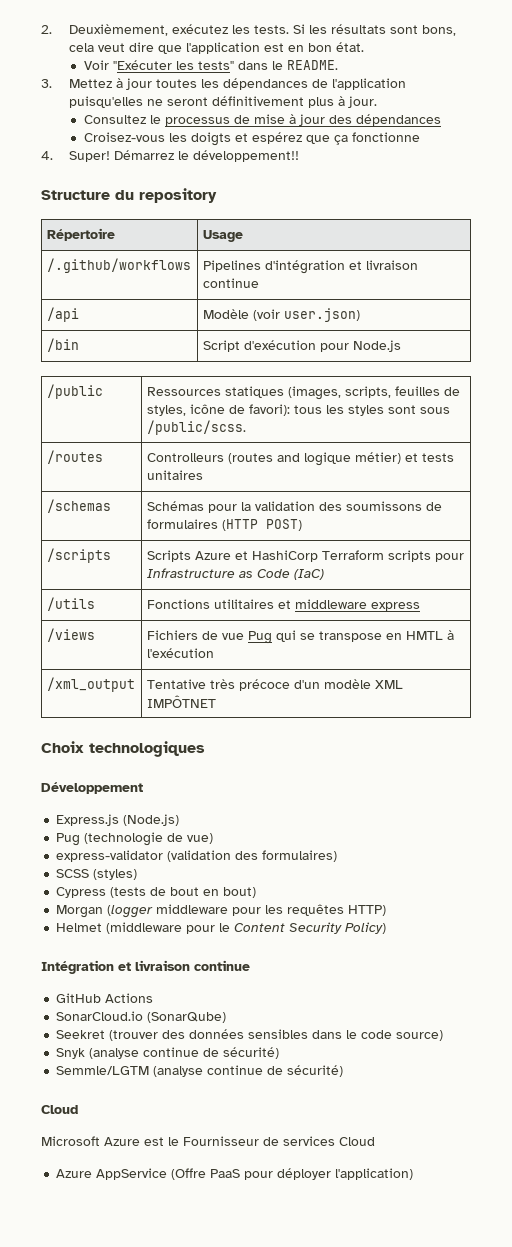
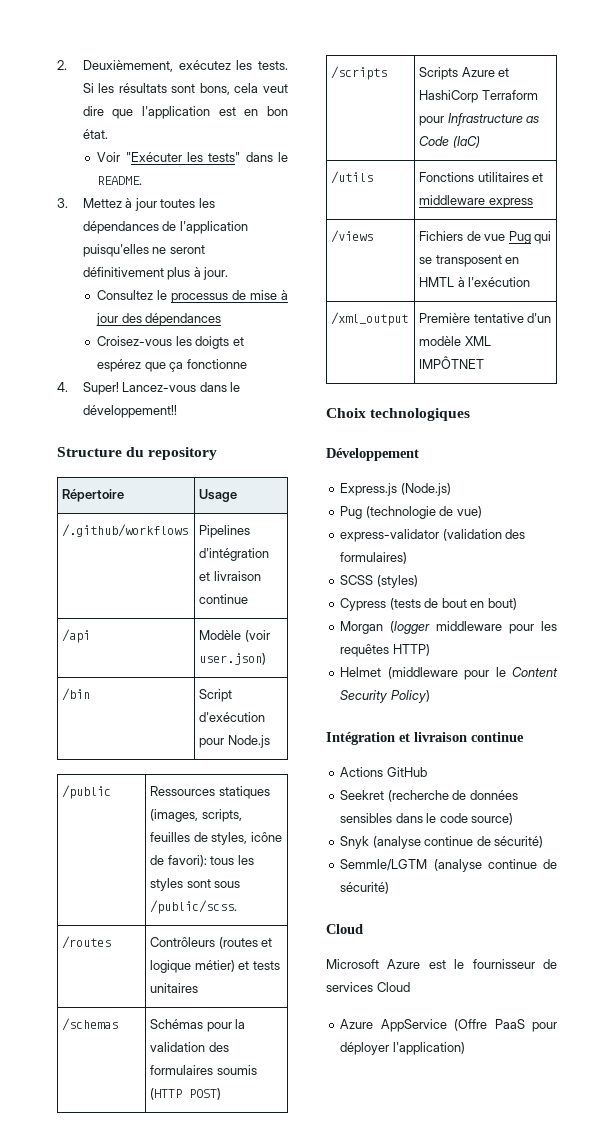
[113,150,175,160] Démarrez -> [122,382,227,392] Lancez-vous dans
[146,453,300,464] Controlleurs (routes and -> [150,937,273,949] Contrôleurs (routes et
[345,501,442,511] [146,519,218,529] soumissons de formulaires -> [150,1065,257,1075] formulaires soumis
[387,550,431,562] scripts -> (538, 95) none
[318,631,382,642] transpose -> [435,255,502,267] transposent
[146,679,290,691] Tentative très précoce -> [419,313,524,323] Première tentative
(250, 965) none -> [340,767,384,777] Actions
[105,993,154,1003] [56,1011,227,1023] Actions // SonarCloud.io (SonarQube) -> (427, 772) none
[109,1030,186,1041] (trouver des -> [387,790,467,802] (recherche de
[183,1136,259,1146] Fournisseur -> [472,959,535,969] fournisseur

